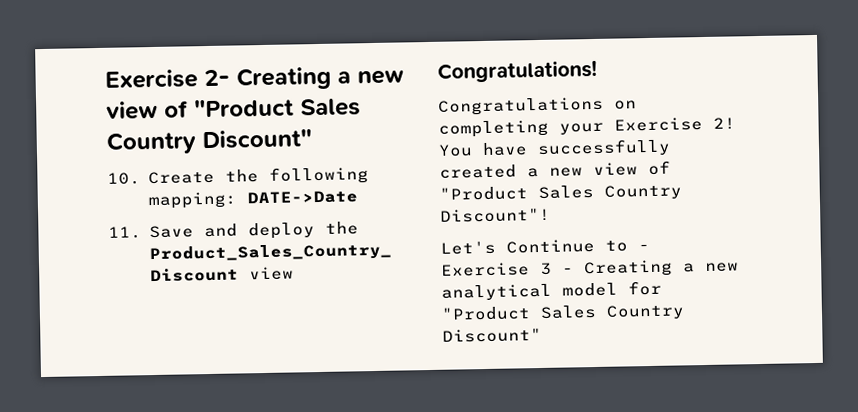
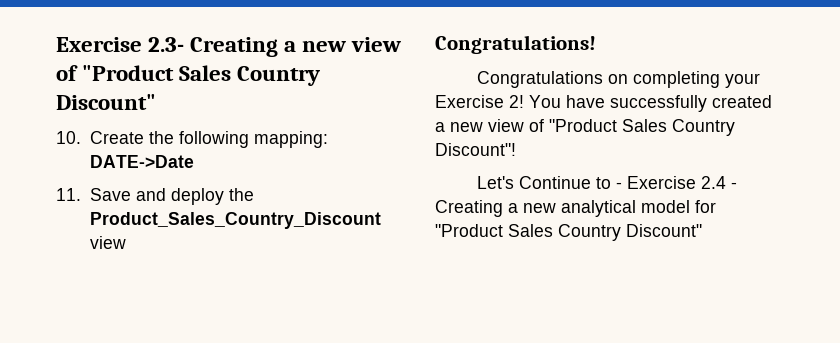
[105,69,230,89] Exercise 2- -> [56,37,185,52] Exercise 2.3-
[540,262,552,275] 3 -> [700,176,726,189] 2.4

